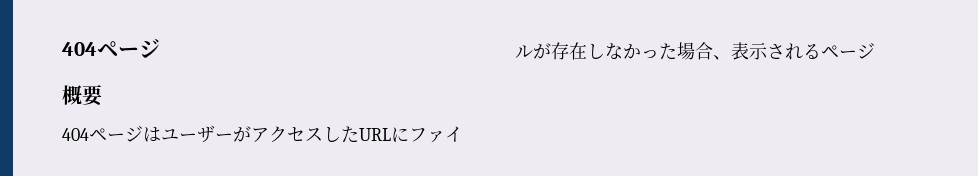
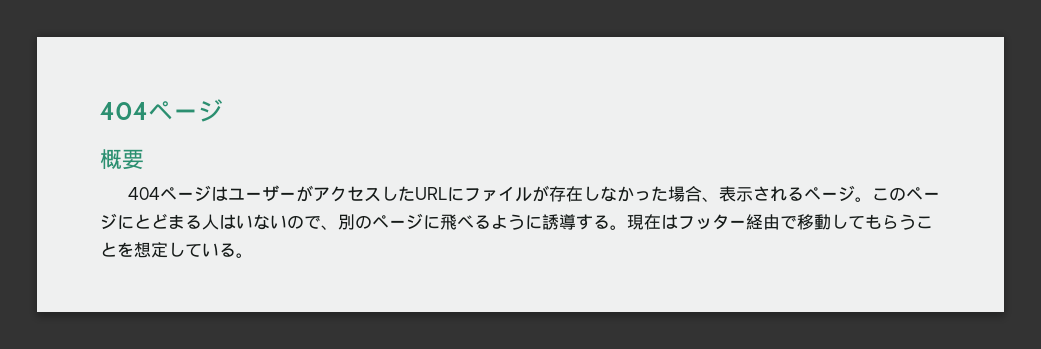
(875, 51) none -> [854,187,940,202] [100,213,933,230] [100,242,253,258] 。このページにとどまる人はいないので、別のページに飛べるように誘導する。現在はフッター経由で移動してもらうことを想定している。

